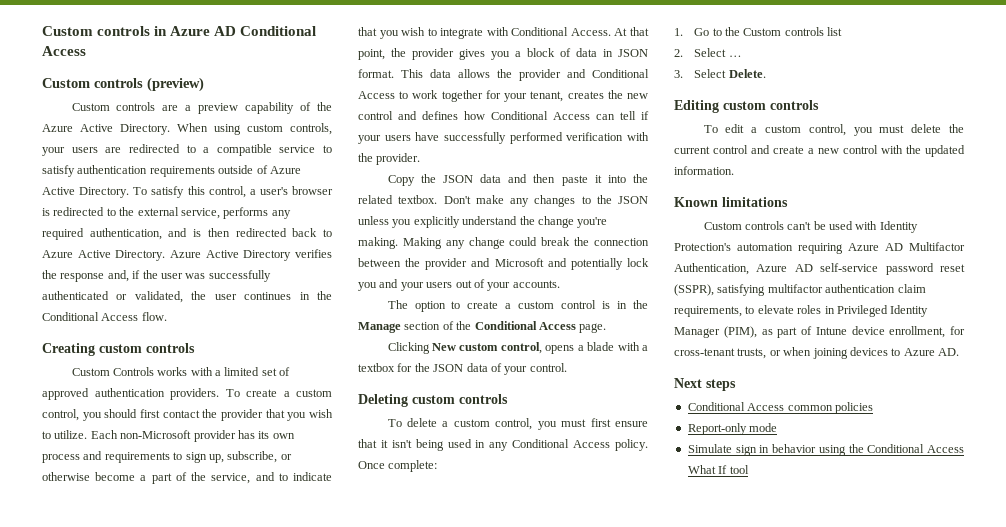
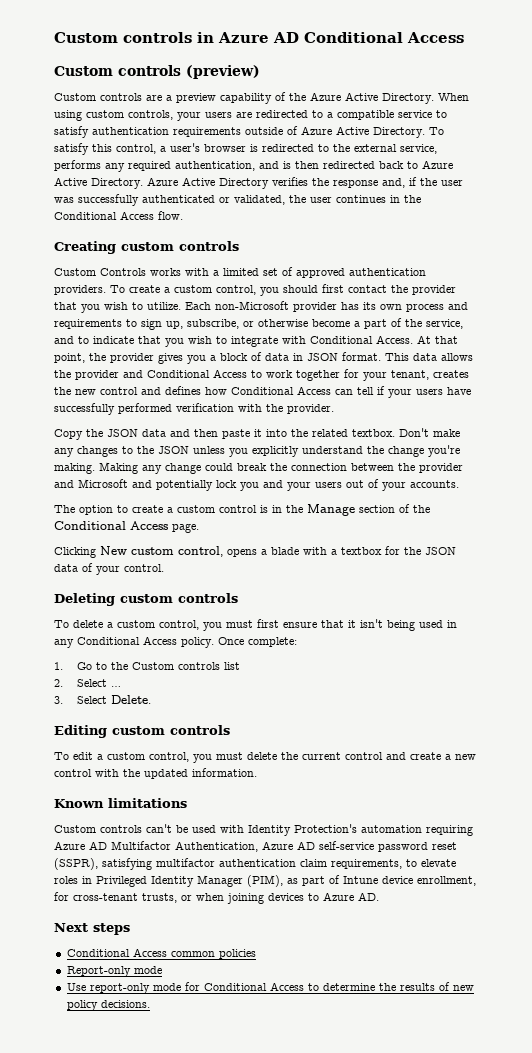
[687,444,964,456] [687,465,749,474] Simulate sign in behavior using the Conditional Access What If tool -> [66,982,474,994] [66,1000,150,1011] Use report-only mode for Conditional Access to determine the results of new policy decisions.

